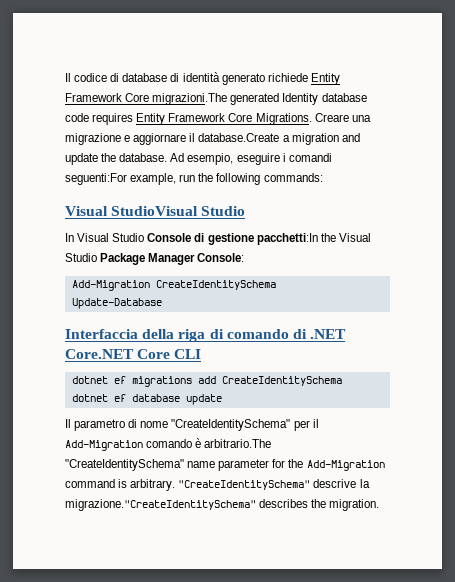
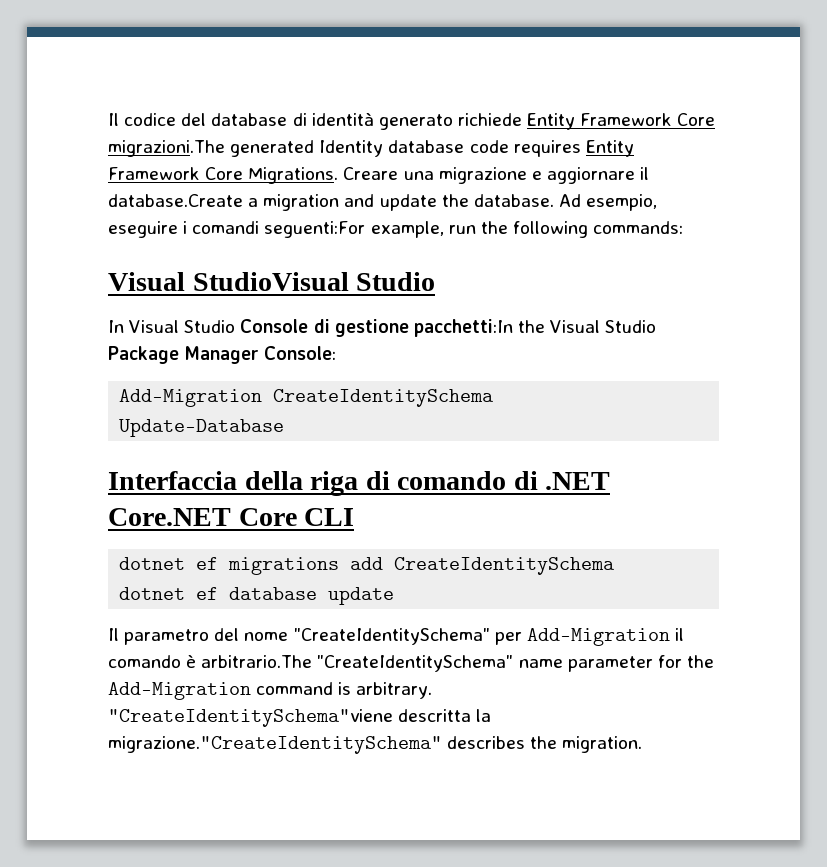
[110,73,120,82] di -> [181,113,207,126] del
[128,419,138,428] di -> [214,628,240,641] del
[312,419,319,428] [65,440,143,451] il Add-Migration -> [526,628,684,646] Add-Migration il
[178,479,357,490] "CreateIdentitySchema" descrive -> [108,709,472,727] "CreateIdentitySchema"viene descritta

